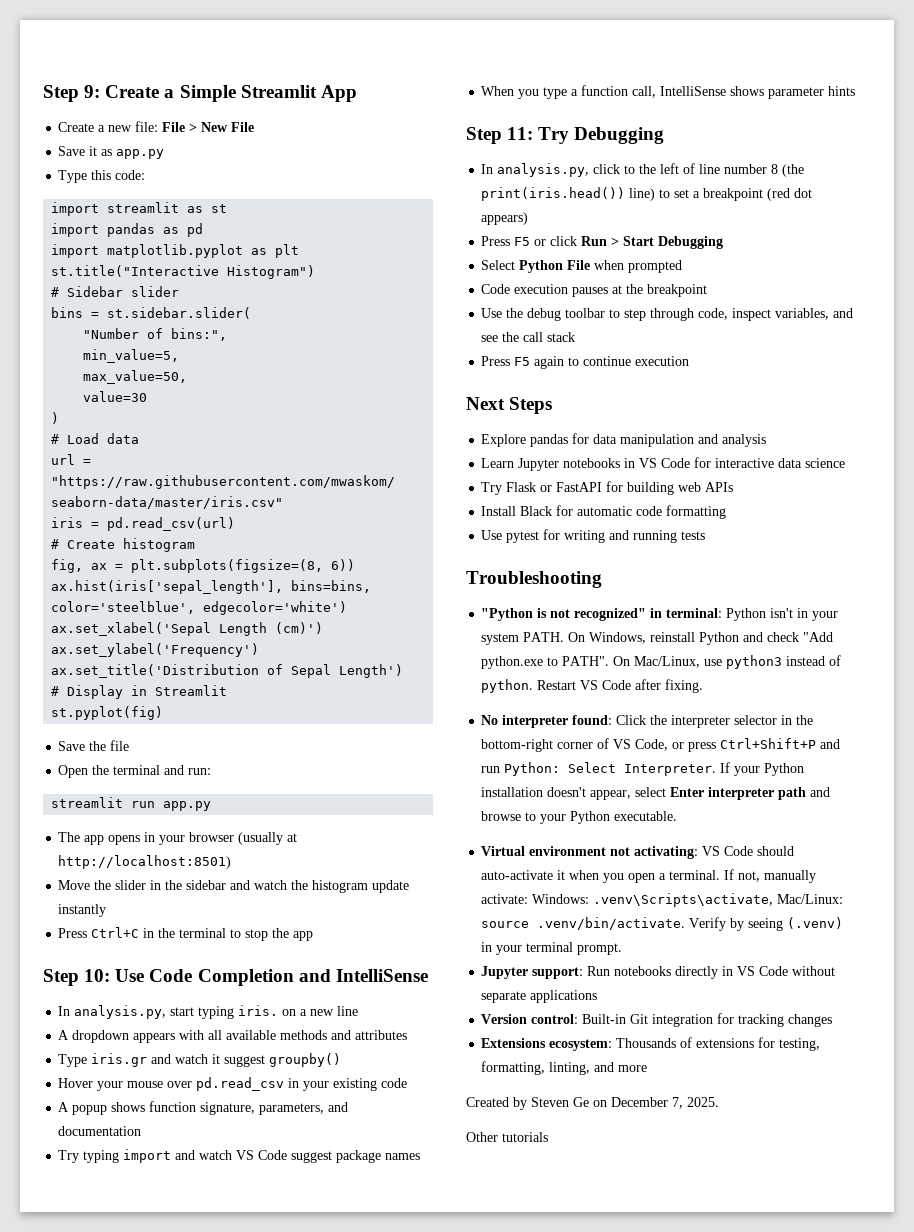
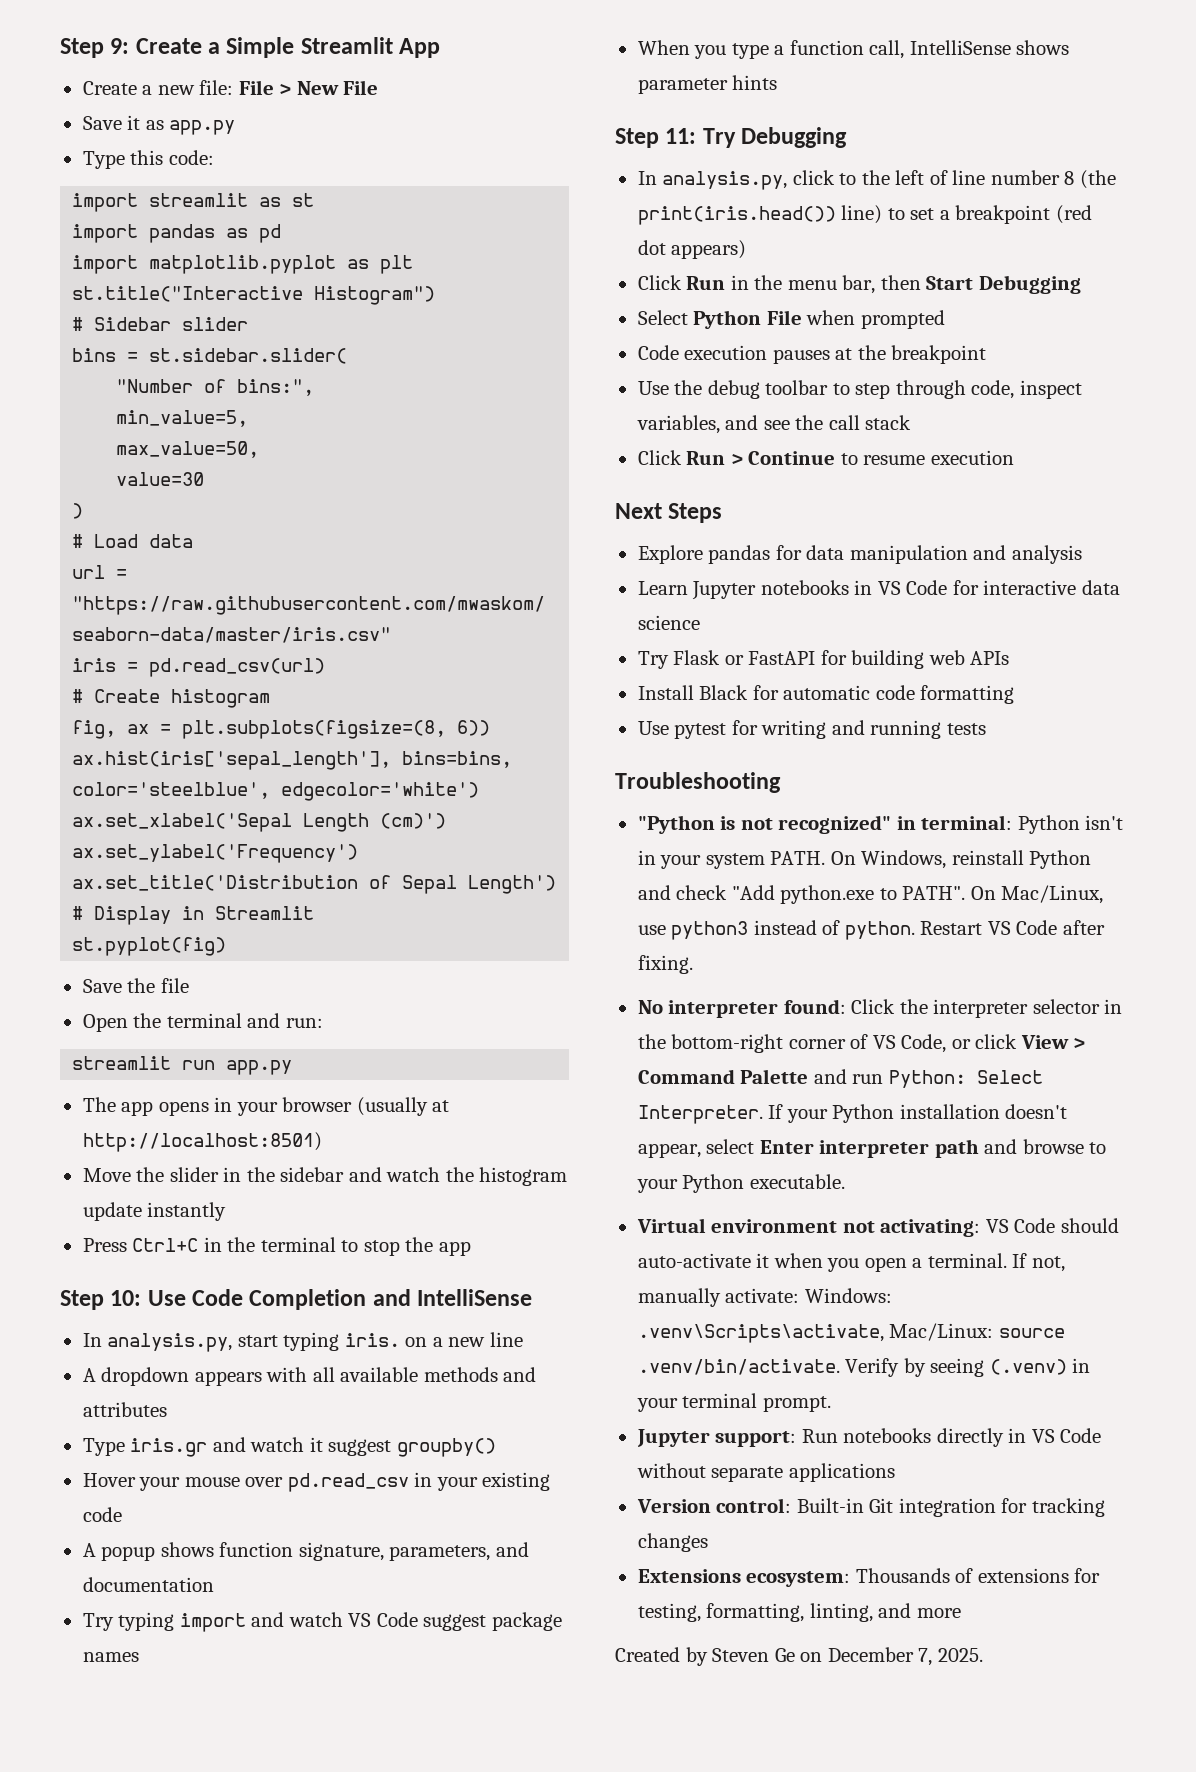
[481,236,620,246] Press F5 or click Run > -> [637,275,921,294] Click Run in the menu bar, then
[481,356,632,369] Press F5 again to continue -> [637,450,926,465] Click Run > Continue to resume
[688,738,817,752] press Ctrl+Shift+P -> [975,1034,1086,1049] [637,1069,809,1084] click View > Command Palette
[466,1132,548,1142] // Other tutorials -> (983, 1655) none

